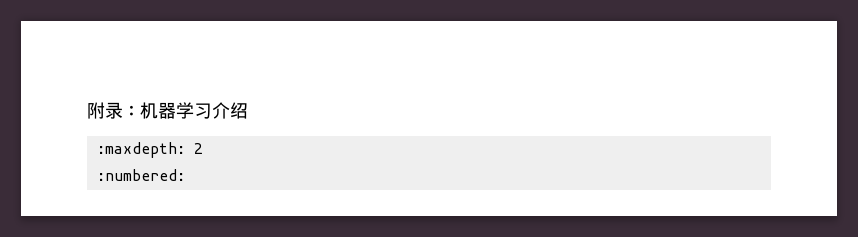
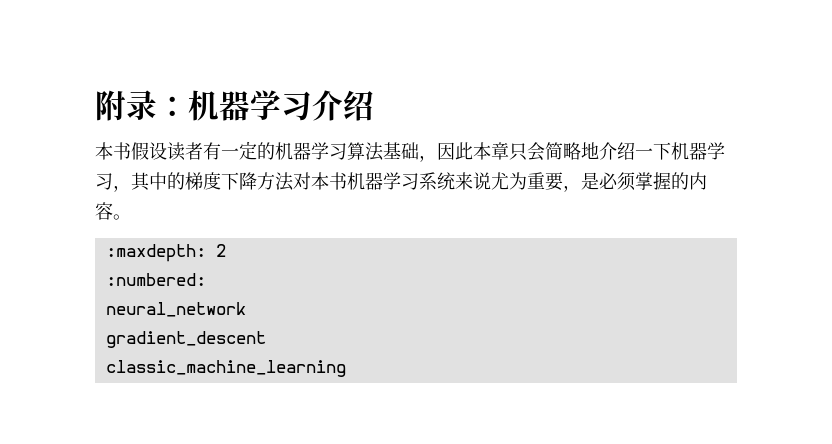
(248, 110) none -> [95,141,725,162] [95,172,707,192] [95,202,131,220] // 本书假设读者有一定的机器学习算法基础，因此本章只会简略地介绍一下机器学习，其中的梯度下降方法对本书机器学习系统来说尤为重要，是必须掌握的内容。
(186, 175) none -> [105,302,246,317] [105,331,266,348] [105,360,346,377] // neural_network // gradient_descent // classic_machine_learning

